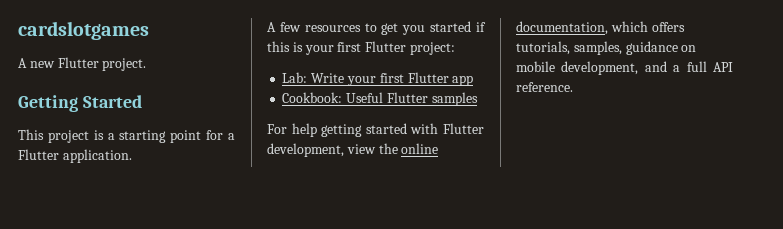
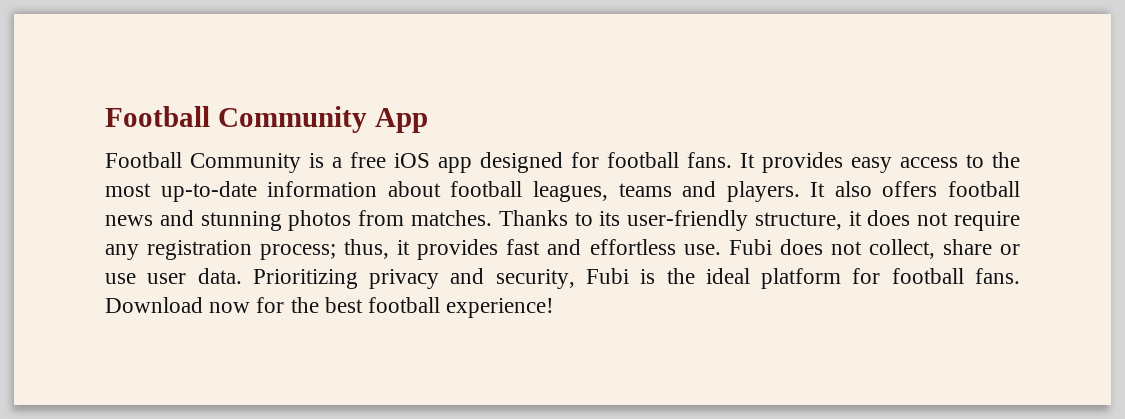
[18,21,149,40] [18,57,147,71] [18,95,142,112] [18,129,236,143] [18,149,132,163] [267,21,486,35] [267,41,455,55] [282,72,474,86] [282,92,478,106] [267,123,484,137] [267,143,439,157] [516,21,685,35] [516,41,697,55] [516,61,733,75] [516,82,573,92] cardslotgames // A new Flutter project. // Getting Started // This project is a starting point for a Flutter application. // A few resources to get you started if this is your first Flutter project: // Lab: Write your first Flutter app // Cookbook: Useful Flutter samples // For help getting started with Flutter development, view the online documentation, which offers tutorials, samples, guidance on mobile development, and a full API reference. -> [105,106,428,133] [105,152,1020,173] [105,181,1021,202] [105,210,1021,231] [105,239,1020,260] [105,268,1021,289] [105,297,555,318] Football Community App // Football Community is a free iOS app designed for football fans. It provides easy access to the most up-to-date information about football leagues, teams and players. It also offers football news and stunning photos from matches. Thanks to its user-friendly structure, it does not require any registration process; thus, it provides fast and effortless use. Fubi does not collect, share or use user data. Prioritizing privacy and security, Fubi is the ideal platform for football fans. Download now for the best football experience!

